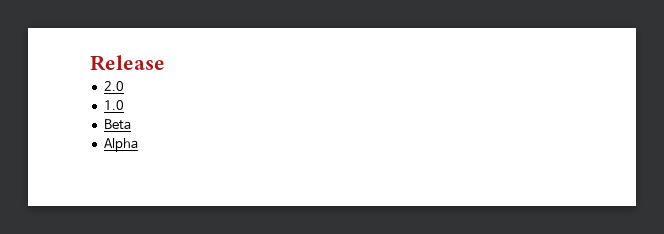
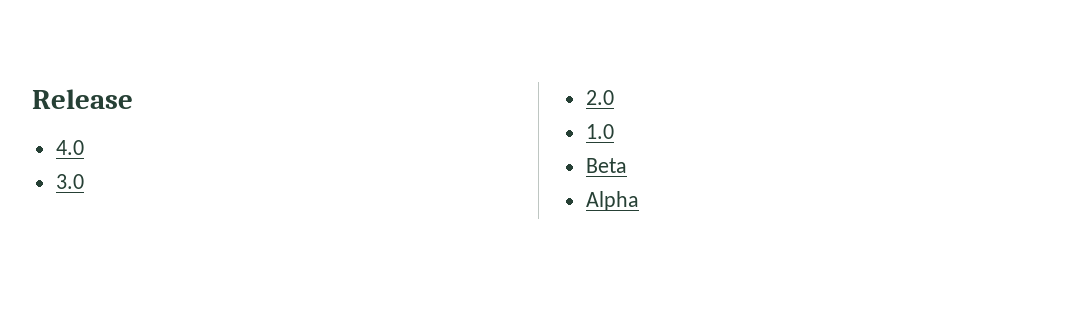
(165, 63) none -> [55,140,84,155] [55,174,84,189] // 4.0 // 3.0

